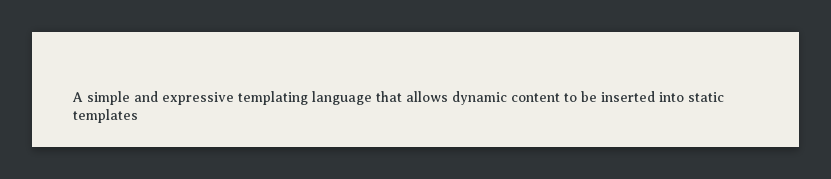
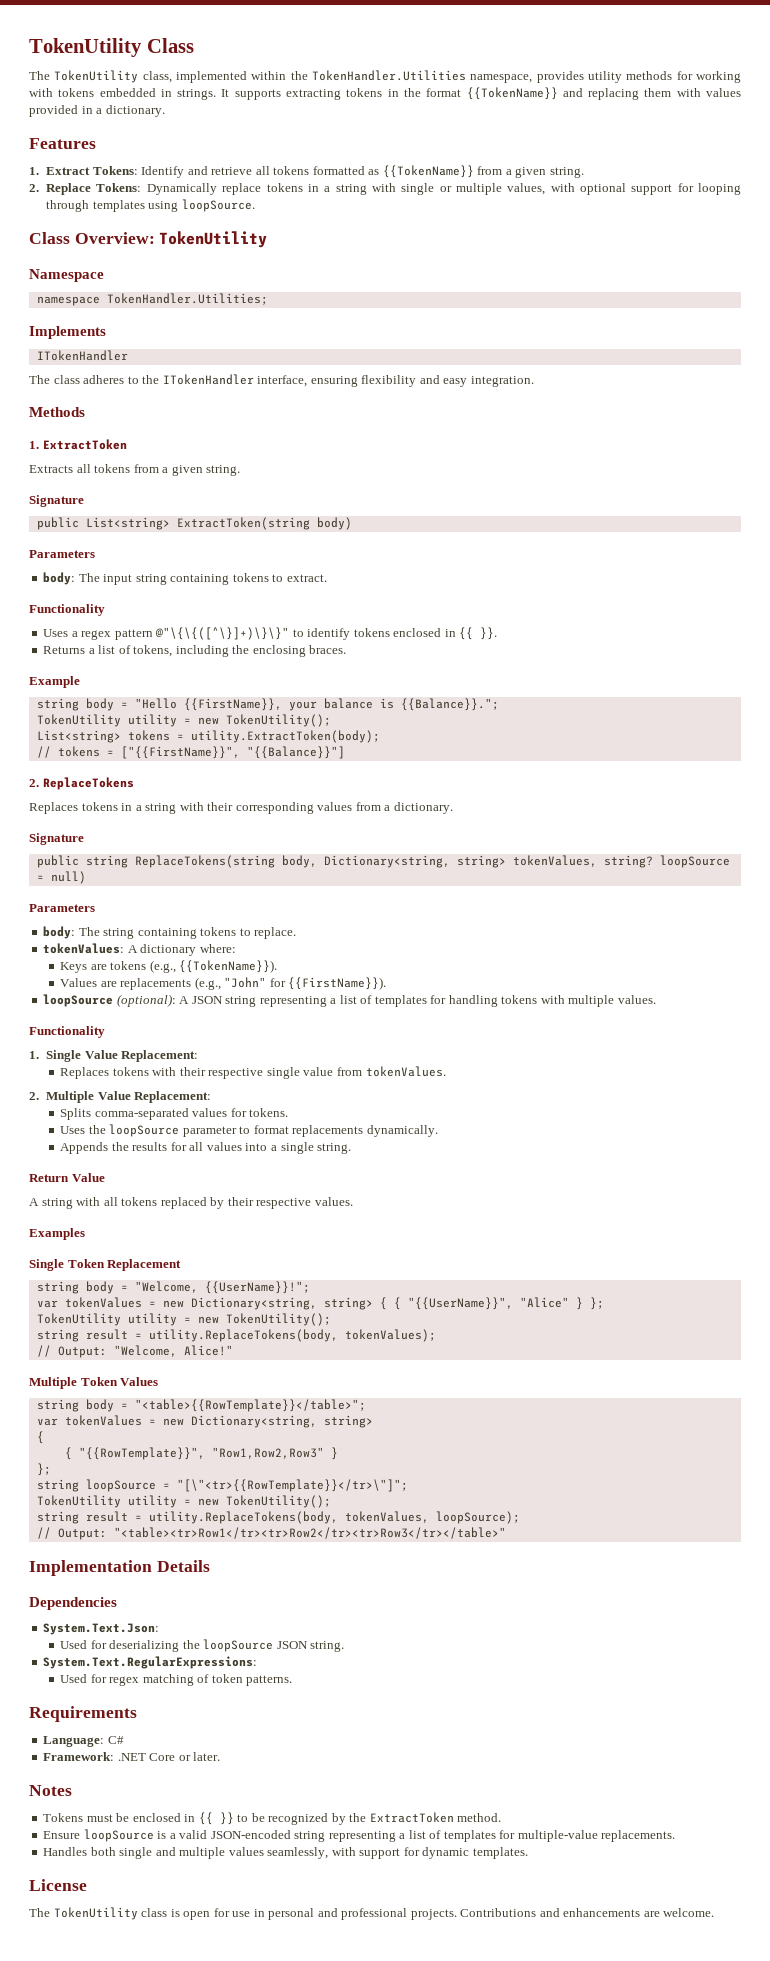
[72,91,724,105] [73,109,138,123] A simple and expressive templating language that allows dynamic content to be inserted into static templates -> [29,38,194,57] [29,70,742,83] [29,87,741,100] [29,105,165,117] [29,138,96,149] [29,165,584,178] [29,183,742,195] [46,199,255,212] [29,231,268,248] [29,269,104,282] [36,293,268,306] [29,326,106,339] [36,350,128,361] [29,374,534,387] [29,407,85,417] [29,439,127,450] [29,464,241,476] [29,495,84,507] [36,517,352,530] [29,550,95,558] [43,572,327,585] [29,604,105,616] [43,627,498,640] [43,645,347,657] [29,676,80,688] [36,698,499,711] [36,714,331,727] [36,730,380,743] [36,746,345,759] [29,777,134,790] [29,802,453,814] [29,833,84,845] [36,855,730,868] [36,871,86,884] [29,904,95,912] [43,926,297,939] [43,943,236,956] [60,960,278,973] [60,977,387,990] [43,994,656,1007] [29,1026,105,1038] [29,1050,199,1062] [60,1066,446,1079] [29,1091,212,1103] [60,1108,289,1120] [60,1124,438,1137] [60,1142,352,1154] [29,1173,105,1182] [29,1197,353,1209] [29,1228,85,1240] [29,1259,182,1271] [36,1281,310,1294] [36,1297,604,1310] [36,1313,331,1326] [36,1329,436,1342] [36,1345,233,1358] [29,1377,159,1389] [36,1399,366,1412] [36,1415,373,1428] [36,1431,44,1444] [64,1447,338,1460] [36,1463,51,1476] [36,1479,408,1492] [36,1495,331,1508] [36,1511,520,1524] [36,1527,506,1540] [29,1560,210,1576] [29,1597,117,1610] [43,1623,160,1635] [60,1639,345,1652] [43,1656,258,1669] [60,1674,293,1686] [29,1706,137,1722] [43,1736,124,1747] [43,1752,221,1761] [29,1785,72,1796] [43,1812,502,1825] [43,1829,676,1842] [43,1847,528,1859] [29,1879,87,1891] [29,1907,715,1920] TokenUtility Class // The TokenUtility class, implemented within the TokenHandler.Utilities namespace, provides utility methods for working with tokens embedded in strings. It supports extracting tokens in the format {{TokenName}} and replacing them with values provided in a dictionary. // Features // 1. Extract Tokens: Identify and retrieve all tokens formatted as {{TokenName}} from a given string. // 2. Replace Tokens: Dynamically replace tokens in a string with single or multiple values, with optional support for looping through templates using loopSource. // Class Overview: TokenUtility // Namespace // namespace TokenHandler.Utilities; // Implements // ITokenHandler // The class adheres to the ITokenHandler interface, ensuring flexibility and easy integration. // Methods // 1. ExtractToken // Extracts all tokens from a given string. // Signature // public List<string> ExtractToken(string body) // Parameters // body: The input string containing tokens to extract. // Functionality // Uses a regex pattern @"\{\{([^\}]+)\}\}" to identify tokens enclosed in {{ }}. // Returns a list of tokens, including the enclosing braces. // Example // string body = "Hello {{FirstName}}, your balance is {{Balance}}."; // TokenUtility utility = new TokenUtility(); // List<string> tokens = utility.ExtractToken(body); // // tokens = ["{{FirstName}}", "{{Balance}}"] // 2. ReplaceTokens // Replaces tokens in a string with their corresponding values from a dictionary. // Signature // public string ReplaceTokens(string body, Dictionary<string, string> tokenValues, string? loopSource = null) // Parameters // body: The string containing tokens to replace. // tokenValues: A dictionary where: // Keys are tokens (e.g., {{TokenName}}). // Values are replacements (e.g., "John" for {{FirstName}}). // loopSource (optional): A JSON string representing a list of templates for handling tokens with multiple values. // Functionality // 1. Single Value Replacement: // Replaces tokens with their respective single value from tokenValues. // 2. Multiple Value Replacement: // Splits comma-separated values for tokens. // Uses the loopSource parameter to format replacements dynamically. // Appends the results for all values into a single string. // Return Value // A string with all tokens replaced by their respective values. // Examples // Single Token Replacement // string body = "Welcome, {{UserName}}!"; // var tokenValues = new Dictionary<string, string> { { "{{UserName}}", "Alice" } }; // TokenUtility utility = new TokenUtility(); // string result = utility.ReplaceTokens(body, tokenValues); // // Output: "Welcome, Alice!" // Multiple Token Values // string body = "<table>{{RowTemplate}}</table>"; // var tokenValues = new Dictionary<string, string> // { // { "{{RowTemplate}}", "Row1,Row2,Row3" } // }; // string loopSource = "[\"<tr>{{RowTemplate}}</tr>\"]"; // TokenUtility utility = new TokenUtility(); // string result = utility.ReplaceTokens(body, tokenValues, loopSource); // // Output: "<table><tr>Row1</tr><tr>Row2</tr><tr>Row3</tr></table>" // Implementation Details // Dependencies // System.Text.Json: // Used for deserializing the loopSource JSON string. // System.Text.RegularExpressions: // Used for regex matching of token patterns. // Requirements // Language: C# // Framework: .NET Core or later. // Notes // Tokens must be enclosed in {{ }} to be recognized by the ExtractToken method. // Ensure loopSource is a valid JSON-encoded string representing a list of templates for multiple-value replacements. // Handles both single and multiple values seamlessly, with support for dynamic templates. // License // The TokenUtility class is open for use in personal and professional projects. Contributions and enhancements are welcome.

